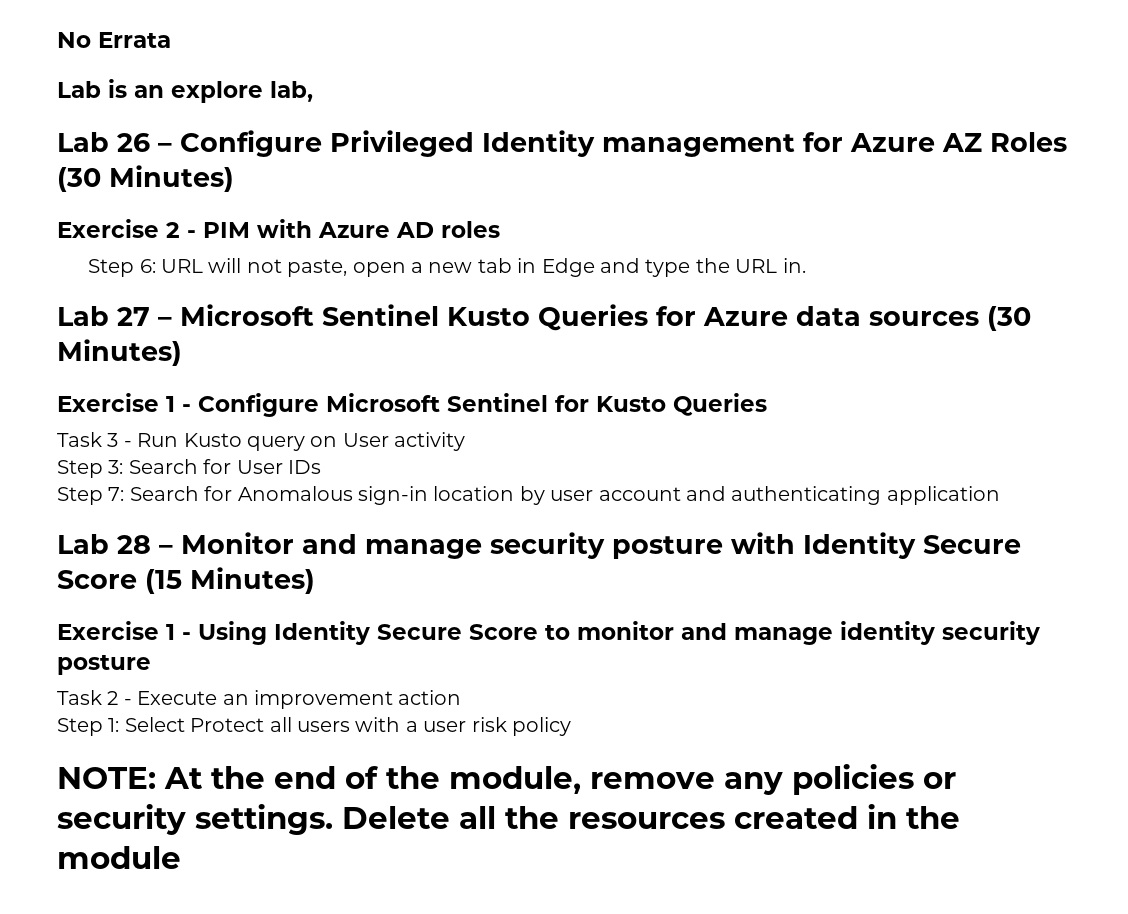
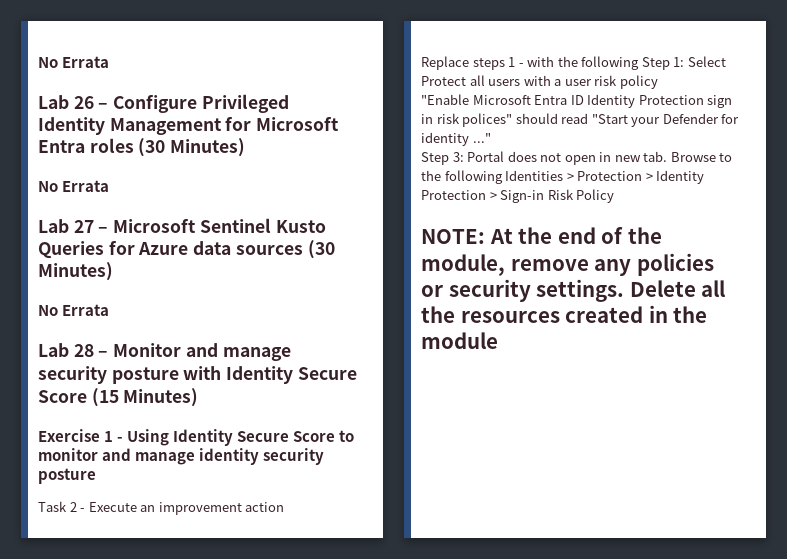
[57,32,171,48] [57,79,313,103] No Errata // Lab is an explore lab, -> [38,56,110,68] No Errata
[602,132,1067,157] [57,165,234,192] [57,219,500,238] [88,258,806,277] management for Azure AZ Roles (30 Minutes) // Exercise 2 - PIM with Azure AD roles // Step 6: URL will not paste, open a new tab in Edge and type the URL in. -> [109,116,340,135] [38,138,246,157] [38,180,110,192] Management for Microsoft Entra roles (30 Minutes) // No Errata
[57,393,767,417] [57,432,466,451] [57,459,321,478] [57,486,1000,505] Exercise 1 - Configure Microsoft Sentinel for Kusto Queries // Task 3 - Run Kusto query on User activity // Step 3: Search for User IDs // Step 7: Search for Anomalous sign-in location by user account and authenticating application -> [38,304,110,316] No Errata
(462, 697) none -> [421,56,640,70] Replace steps 1 - with the following
(571, 726) none -> [421,94,733,108] [421,113,740,127] [421,132,491,146] [421,151,733,165] [421,170,705,184] [421,189,615,203] // "Enable Microsoft Entra ID Identity Protection sign in risk polices" should read "Start your Defender for identity ..." // Step 3: Portal does not open in new tab. Browse to the following Identities > Protection > Identity Protection > Sign-in Risk Policy

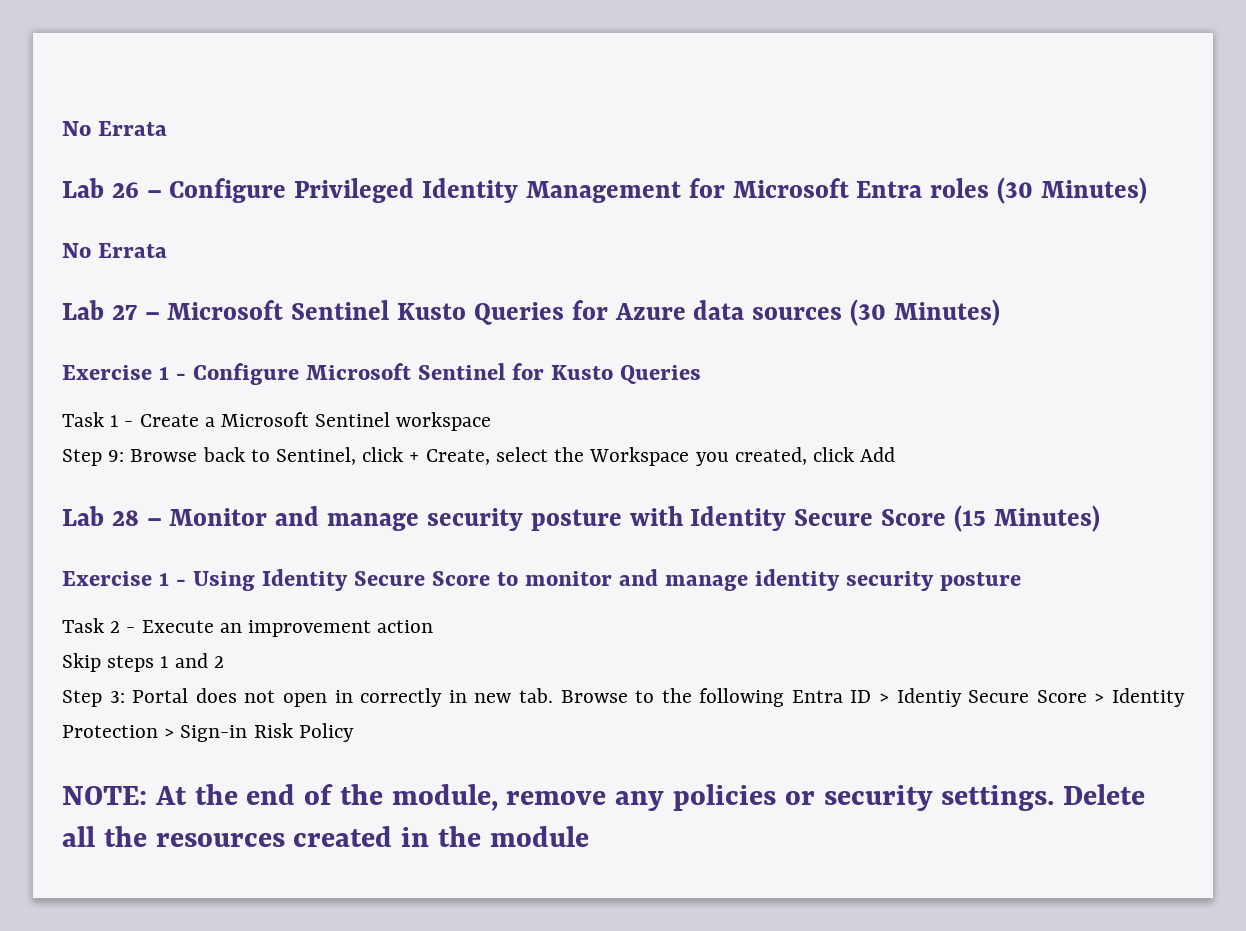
[38,304,110,316] No Errata -> [62,363,702,385] [62,412,492,431] [62,447,896,466] Exercise 1 - Configure Microsoft Sentinel for Kusto Queries // Task 1 - Create a Microsoft Sentinel workspace // Step 9: Browse back to Sentinel, click + Create, select the Workspace you created, click Add
[421,56,469,70] Replace -> [62,653,101,672] Skip
[518,56,726,70] [421,75,658,89] [421,94,733,108] [421,113,740,127] [421,132,491,146] - with the following Step 1: Select Protect all users with a user risk policy // "Enable Microsoft Entra ID Identity Protection sign in risk polices" should read "Start your Defender for identity ..." -> [174,653,224,668] and 2
(612, 157) none -> [360,688,467,707] correctly in
[505,170,643,181] Identities > Protection -> [791,688,1087,707] Entra ID > Identiy Secure Score

